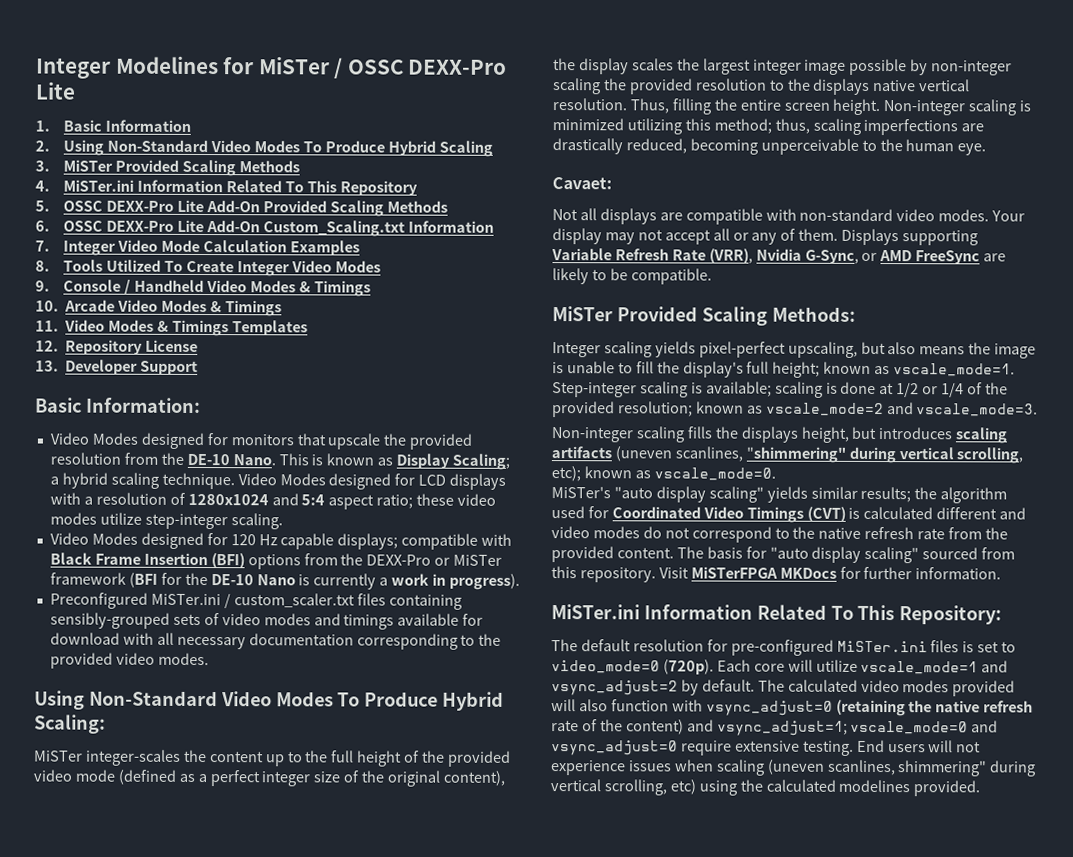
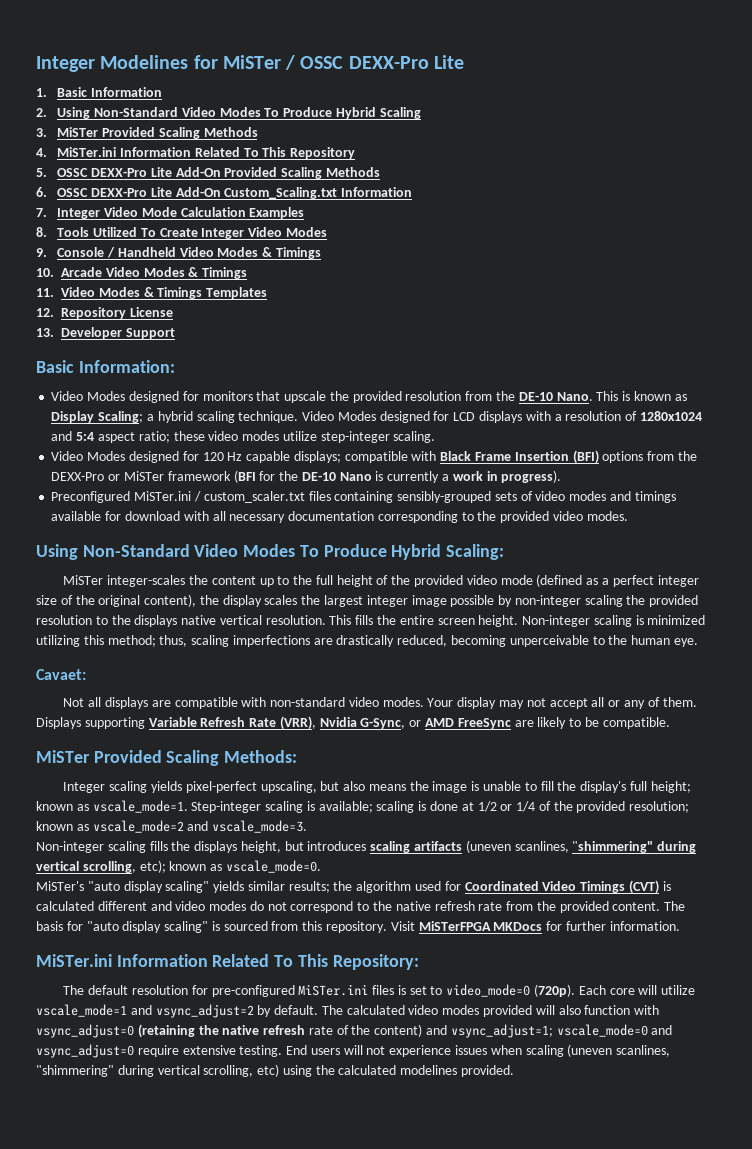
[629,98,711,115] Thus, filling -> [329,615,374,625] This fills
(920, 555) none -> [211,921,220,931] is
[897,760,988,777] shimmering" -> [36,1065,114,1077] "shimmering"

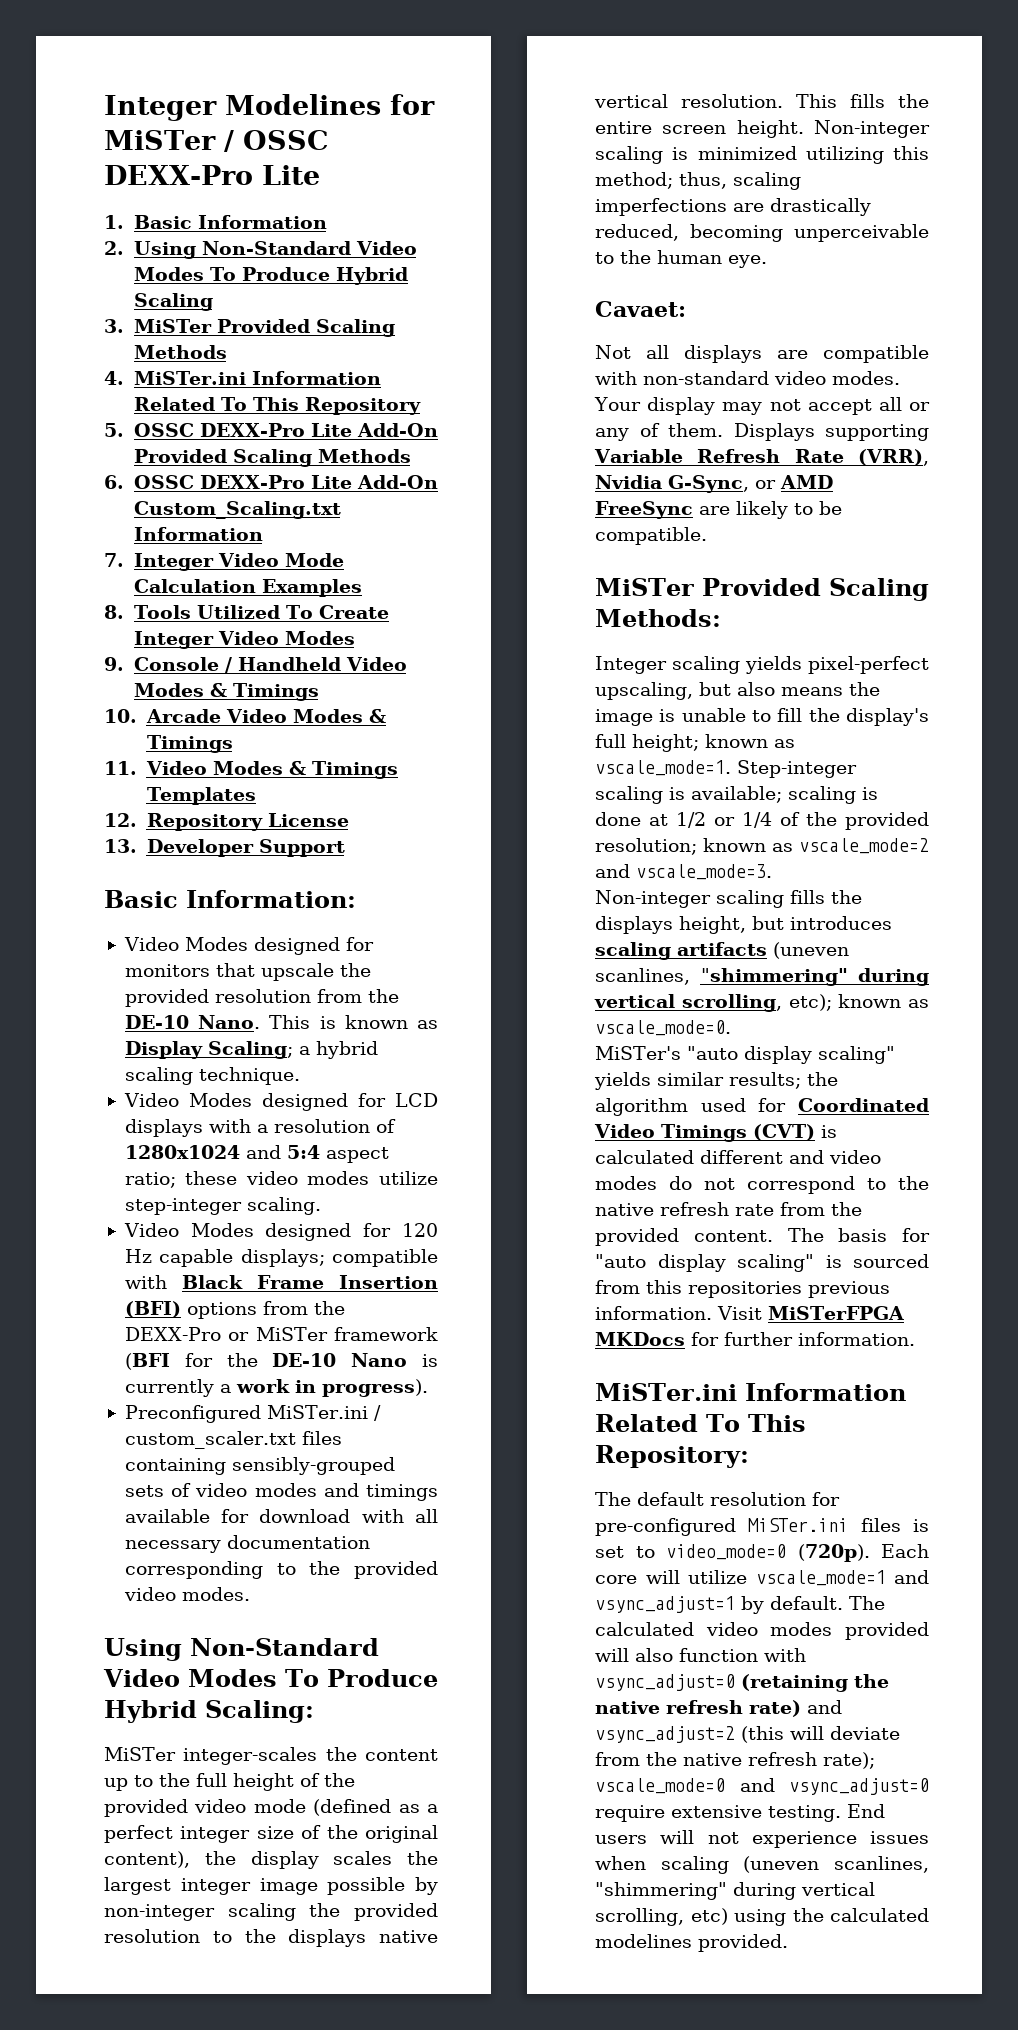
(299, 417) none -> (300, 1076) //
[326,921,388,933] repository. -> [688,1281,890,1298] [595,1306,712,1320] repositories previous information.
[155,1004,254,1018] vsync_adjust=2 -> [595,1596,735,1613] vsync_adjust=1
[308,1024,553,1038] rate of the content) and vsync_adjust=1; -> [749,1700,842,1717] [595,1726,900,1743] [595,1752,875,1769] rate) and vsync_adjust=2 (this will deviate from the native refresh rate);

